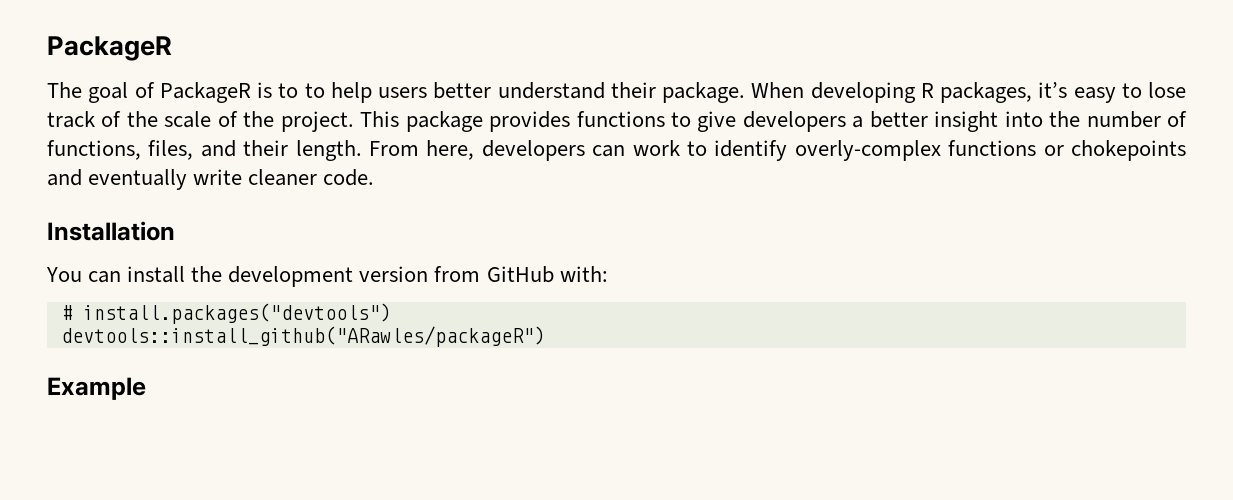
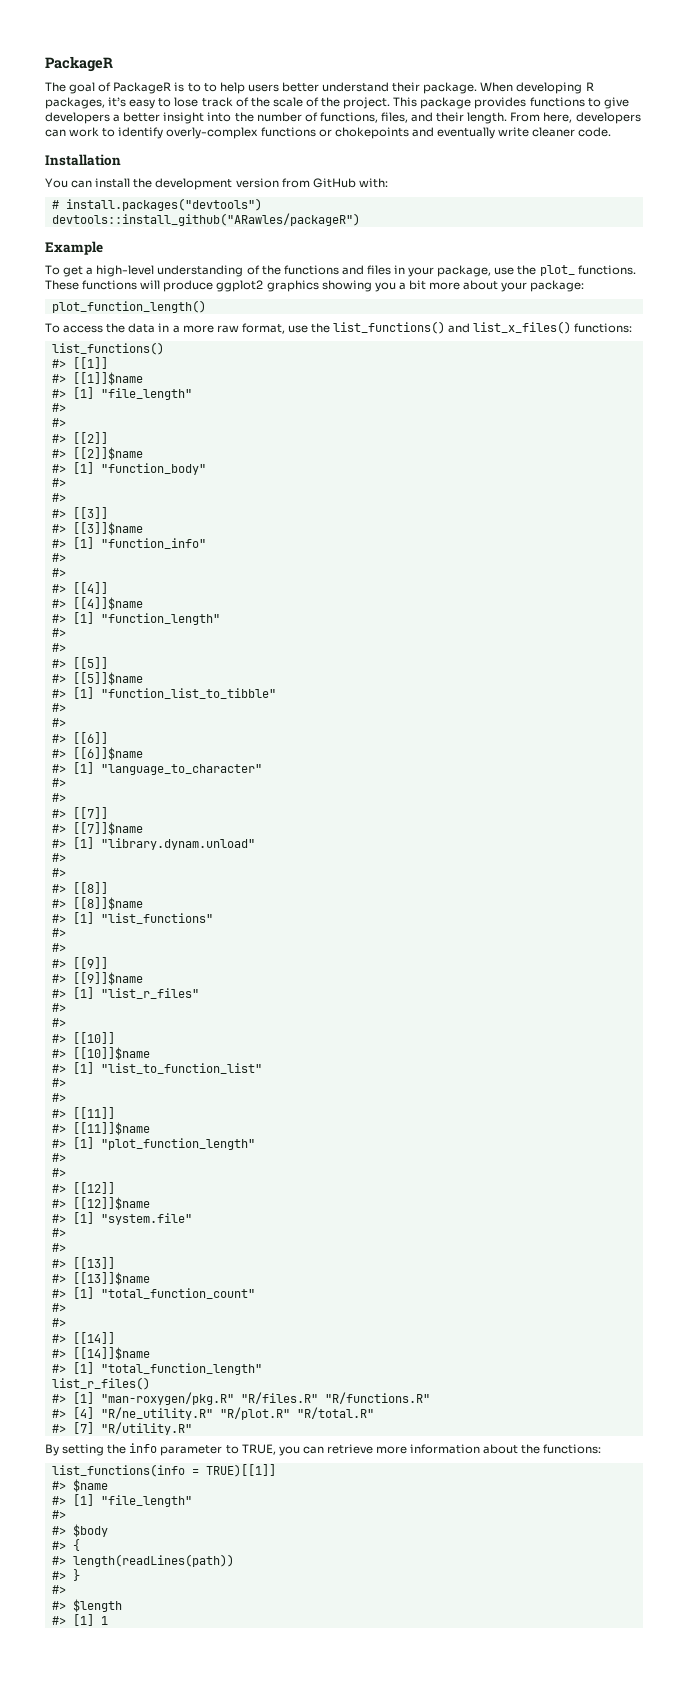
(146, 388) none -> [45,265,636,277] [45,280,585,292] [51,300,206,313] [45,321,633,334] [51,342,164,355] [51,357,108,369] [51,372,143,385] [51,387,192,400] [51,403,66,412] [51,418,66,427] [51,432,108,444] [51,447,143,460] [51,462,206,475] [51,478,66,487] [51,493,66,502] [51,507,108,519] [51,522,143,535] [51,537,206,549] [51,553,66,562] [51,568,66,577] [51,582,108,594] [51,597,143,610] [51,612,220,625] [51,628,66,637] [51,643,66,652] [51,657,108,669] [51,672,143,685] [51,687,276,699] [51,703,66,712] [51,718,66,727] [51,732,108,744] [51,747,143,760] [51,762,262,775] [51,778,66,787] [51,793,66,802] [51,807,108,819] [51,822,143,835] [51,837,255,850] [51,853,66,862] [51,868,66,877] [51,882,108,894] [51,897,143,910] [51,912,213,924] [51,928,66,937] [51,943,66,952] [51,957,108,969] [51,972,143,985] [51,987,199,999] [51,1003,66,1012] [51,1018,66,1027] [51,1032,115,1044] [51,1047,150,1060] [51,1062,262,1074] [51,1078,66,1087] [51,1093,66,1102] [51,1107,115,1119] [51,1122,150,1135] [51,1137,255,1150] [51,1153,66,1162] [51,1168,66,1177] [51,1182,115,1194] [51,1197,150,1210] [51,1212,192,1225] [51,1228,66,1237] [51,1243,66,1252] [51,1257,115,1269] [51,1272,150,1285] [51,1287,255,1299] [51,1303,66,1312] [51,1318,66,1327] [51,1332,115,1344] [51,1347,150,1360] [51,1362,262,1375] [51,1377,150,1390] [51,1392,430,1405] [51,1407,374,1420] [51,1422,192,1435] [45,1443,602,1456] [51,1464,276,1477] [51,1479,108,1492] [51,1494,192,1507] [51,1510,66,1519] [51,1524,108,1537] [51,1539,80,1551] [51,1554,234,1567] [51,1569,80,1581] [51,1585,66,1594] [51,1599,122,1612] [51,1614,108,1626] // To get a high-level understanding of the functions and files in your package, use the plot_ functions. These functions will produce ggplot2 graphics showing you a bit more about your package: // plot_function_length() // To access the data in a more raw format, use the list_functions() and list_x_files() functions: // list_functions() // #> [[1]] // #> [[1]]$name // #> [1] "file_length" // #> // #> // #> [[2]] // #> [[2]]$name // #> [1] "function_body" // #> // #> // #> [[3]] // #> [[3]]$name // #> [1] "function_info" // #> // #> // #> [[4]] // #> [[4]]$name // #> [1] "function_length" // #> // #> // #> [[5]] // #> [[5]]$name // #> [1] "function_list_to_tibble" // #> // #> // #> [[6]] // #> [[6]]$name // #> [1] "language_to_character" // #> // #> // #> [[7]] // #> [[7]]$name // #> [1] "library.dynam.unload" // #> // #> // #> [[8]] // #> [[8]]$name // #> [1] "list_functions" // #> // #> // #> [[9]] // #> [[9]]$name // #> [1] "list_r_files" // #> // #> // #> [[10]] // #> [[10]]$name // #> [1] "list_to_function_list" // #> // #> // #> [[11]] // #> [[11]]$name // #> [1] "plot_function_length" // #> // #> // #> [[12]] // #> [[12]]$name // #> [1] "system.file" // #> // #> // #> [[13]] // #> [[13]]$name // #> [1] "total_function_count" // #> // #> // #> [[14]] // #> [[14]]$name // #> [1] "total_function_length" // list_r_files() // #> [1] "man-roxygen/pkg.R" "R/files.R" "R/functions.R" // #> [4] "R/ne_utility.R" "R/plot.R" "R/total.R" // #> [7] "R/utility.R" // By setting the info parameter to TRUE, you can retrieve more information about the functions: // list_functions(info = TRUE)[[1]] // #> $name // #> [1] "file_length" // #> // #> $body // #> { // #> length(readLines(path)) // #> } // #> // #> $length // #> [1] 1

